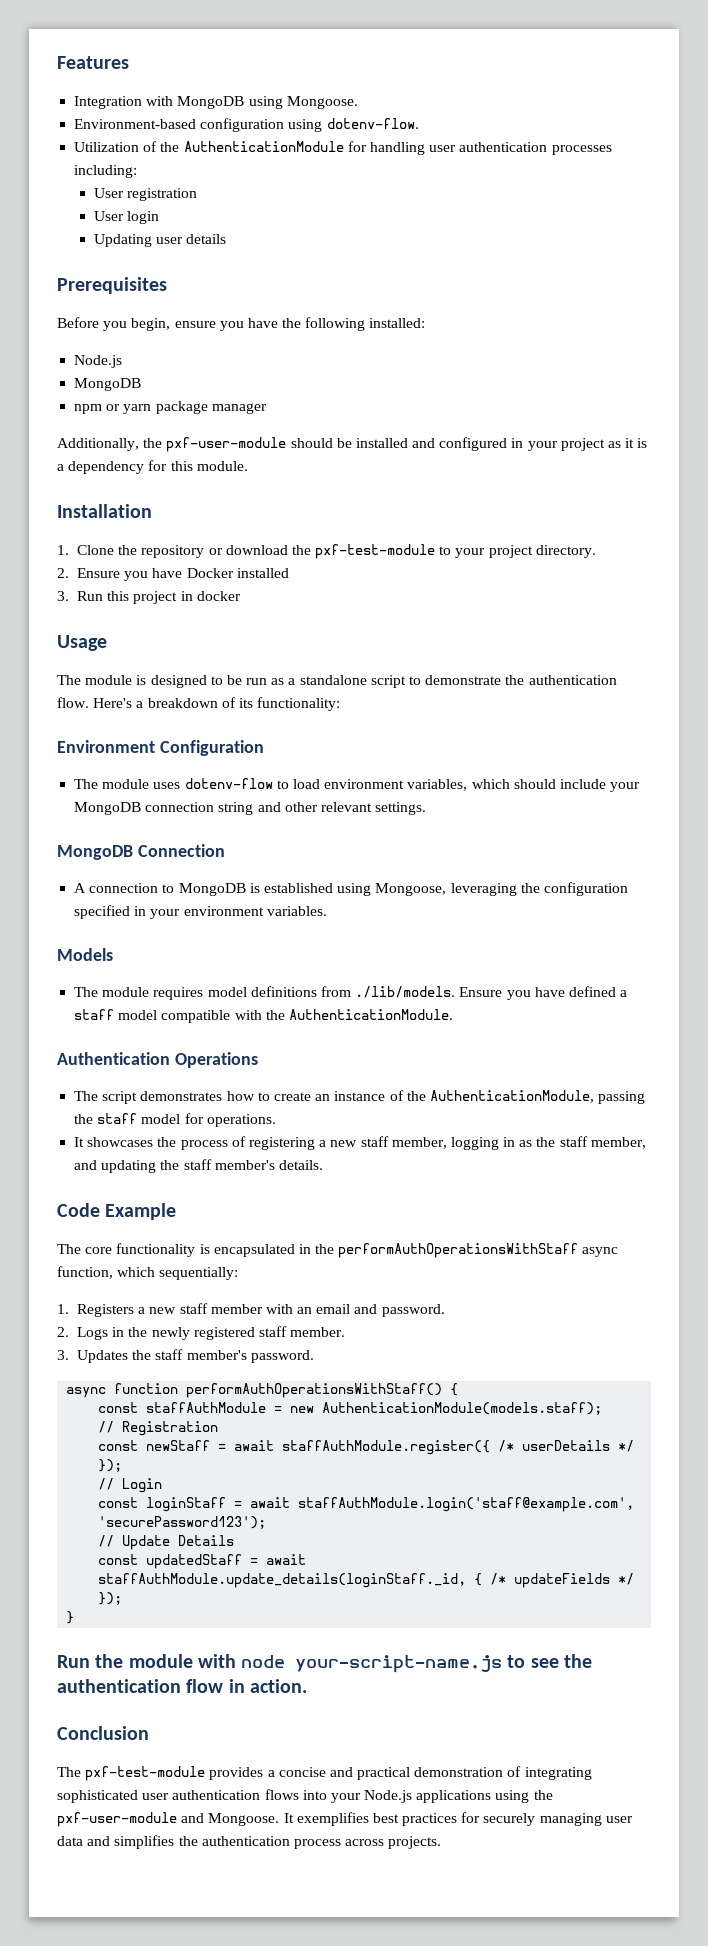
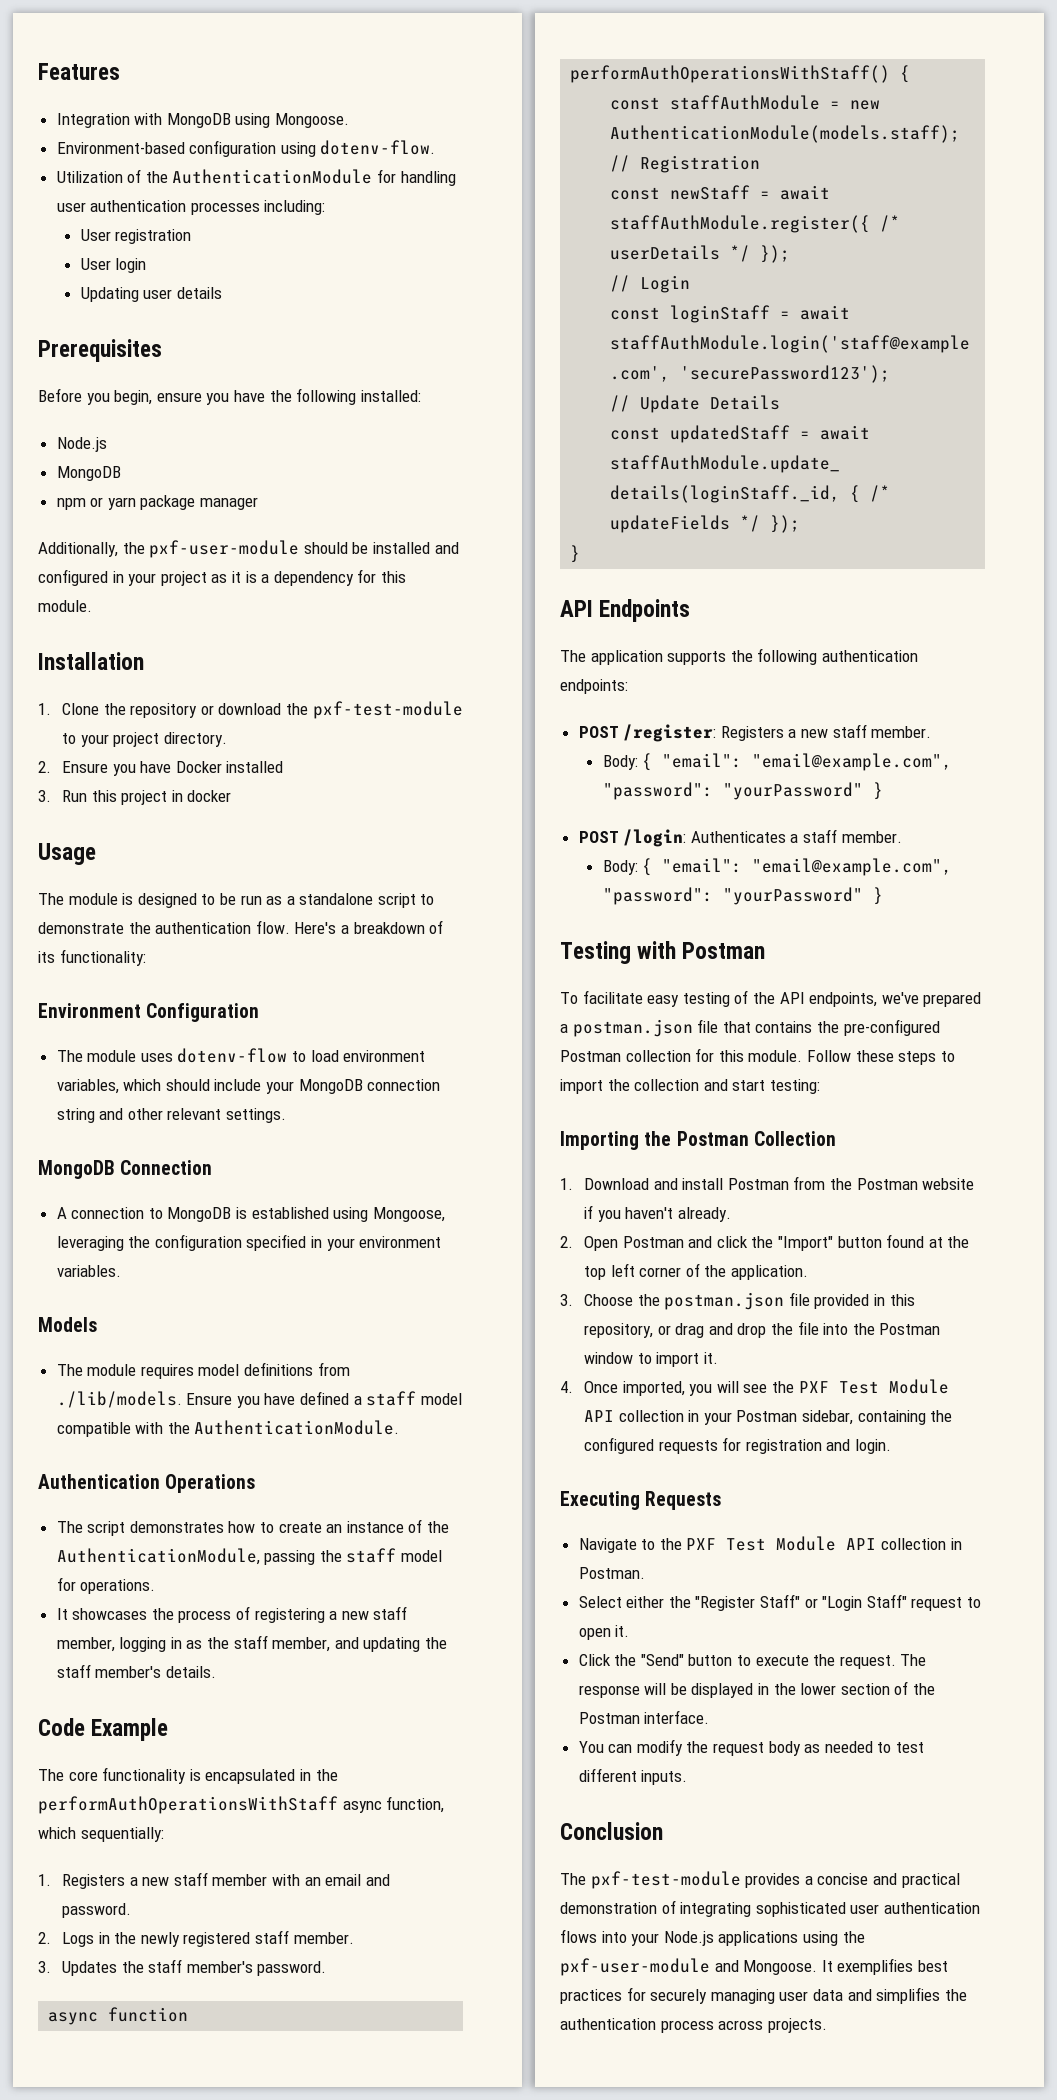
[57,1654,592,1673] [57,1679,307,1693] Run the module with node your-script-name.js to see the authentication flow in action. -> [560,599,691,622] [560,648,918,665] [560,679,628,694] [578,724,932,742] [602,753,953,771] [602,782,883,800] [578,829,902,847] [602,858,953,876] [602,887,883,905] [560,941,766,964] [560,990,982,1007] [560,1019,940,1037] [560,1048,955,1065] [560,1079,820,1094] [560,1131,836,1150] [560,1176,975,1190] [584,1205,731,1222] [560,1234,970,1251] [584,1263,808,1280] [560,1292,915,1310] [584,1321,941,1338] [584,1352,718,1367] [560,1379,949,1396] [584,1410,953,1425] [584,1437,891,1454] [560,1491,722,1510] [578,1536,962,1553] [578,1567,645,1579] [578,1594,982,1611] [578,1625,630,1640] [578,1654,927,1669] [578,1681,936,1698] [578,1710,710,1724] [578,1739,925,1756] [578,1768,688,1785] API Endpoints // The application supports the following authentication endpoints: // POST /register: Registers a new staff member. // Body: { "email": "email@example.com", "password": "yourPassword" } // POST /login: Authenticates a staff member. // Body: { "email": "email@example.com", "password": "yourPassword" } // Testing with Postman // To facilitate easy testing of the API endpoints, we've prepared a postman.json file that contains the pre-configured Postman collection for this module. Follow these steps to import the collection and start testing: // Importing the Postman Collection // 1. Download and install Postman from the Postman website if you haven't already. // 2. Open Postman and click the "Import" button found at the top left corner of the application. // 3. Choose the postman.json file provided in this repository, or drag and drop the file into the Postman window to import it. // 4. Once imported, you will see the PXF Test Module API collection in your Postman sidebar, containing the configured requests for registration and login. // Executing Requests // Navigate to the PXF Test Module API collection in Postman. // Select either the "Register Staff" or "Login Staff" request to open it. // Click the "Send" button to execute the request. The response will be displayed in the lower section of the Postman interface. // You can modify the request body as needed to test different inputs.

